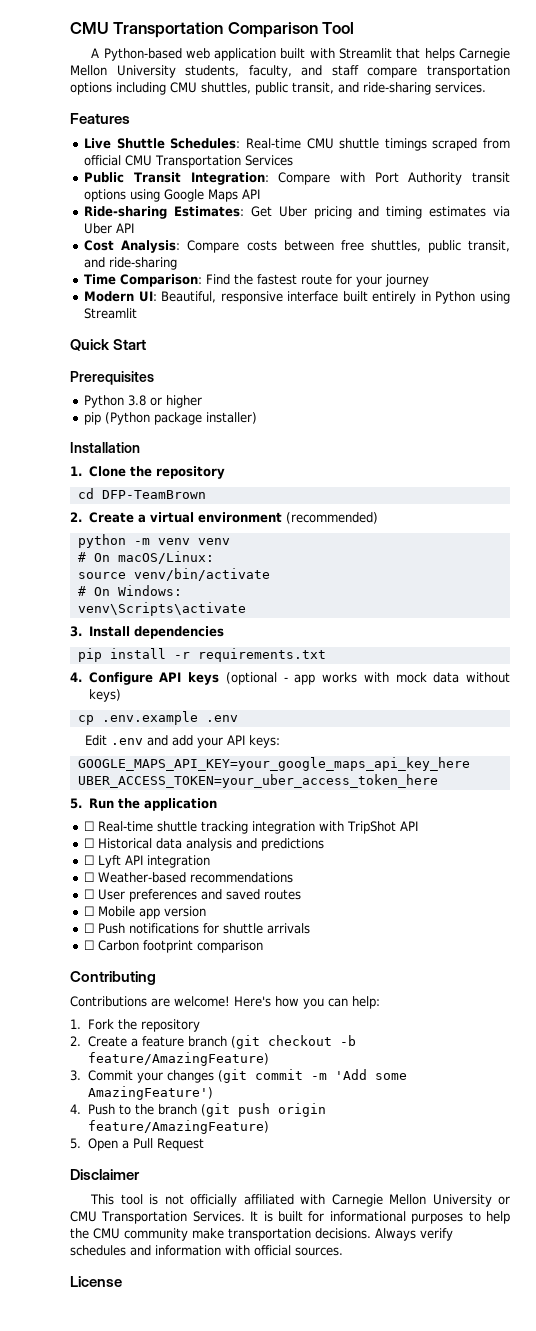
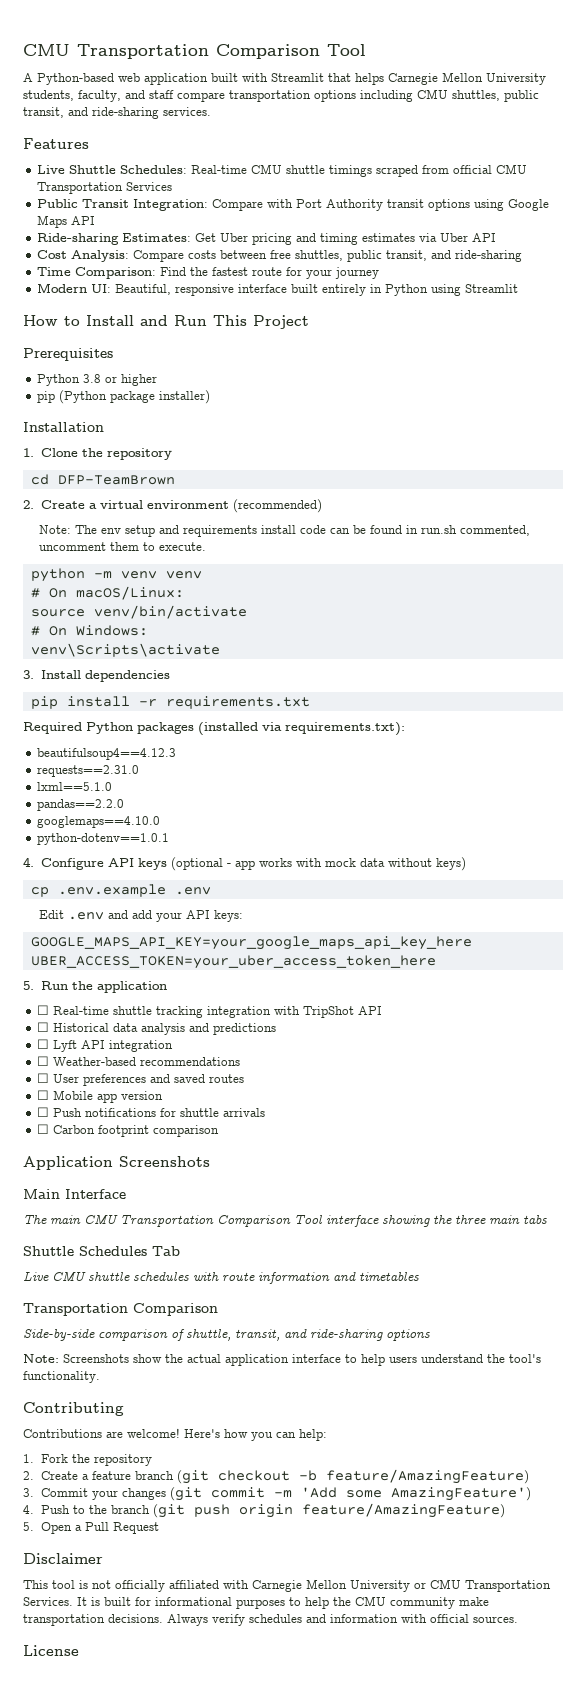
[70,339,147,351] Quick Start -> [23,315,309,329] How to Install and Run This Project
(378, 518) none -> [39,525,531,537] [39,542,207,551] // Note: The env setup and requirements install code can be found in run.sh commented, uncomment them to execute.
(326, 655) none -> [23,722,405,736] [37,748,177,760] [37,765,140,777] [37,782,113,791] [37,799,125,811] [37,816,161,828] [37,833,170,845] // Required Python packages (installed via requirements.txt): // beautifulsoup4==4.12.3 // requests==2.31.0 // lxml==5.1.0 // pandas==2.2.0 // googlemaps==4.10.0 // python-dotenv==1.0.1
(264, 946) none -> [23,1156,210,1170] [23,1189,126,1199] [23,1214,547,1227] [23,1246,180,1256] [23,1271,419,1284] [23,1303,218,1316] [23,1329,430,1341] [23,1354,541,1366] [23,1371,100,1383] // Application Screenshots // Main Interface // The main CMU Transportation Comparison Tool interface showing the three main tabs // Shuttle Schedules Tab // Live CMU shuttle schedules with route information and timetables // Transportation Comparison // Side-by-side comparison of shuttle, transit, and ride-sharing options // Note: Screenshots show the actual application interface to help users understand the tool's functionality.

